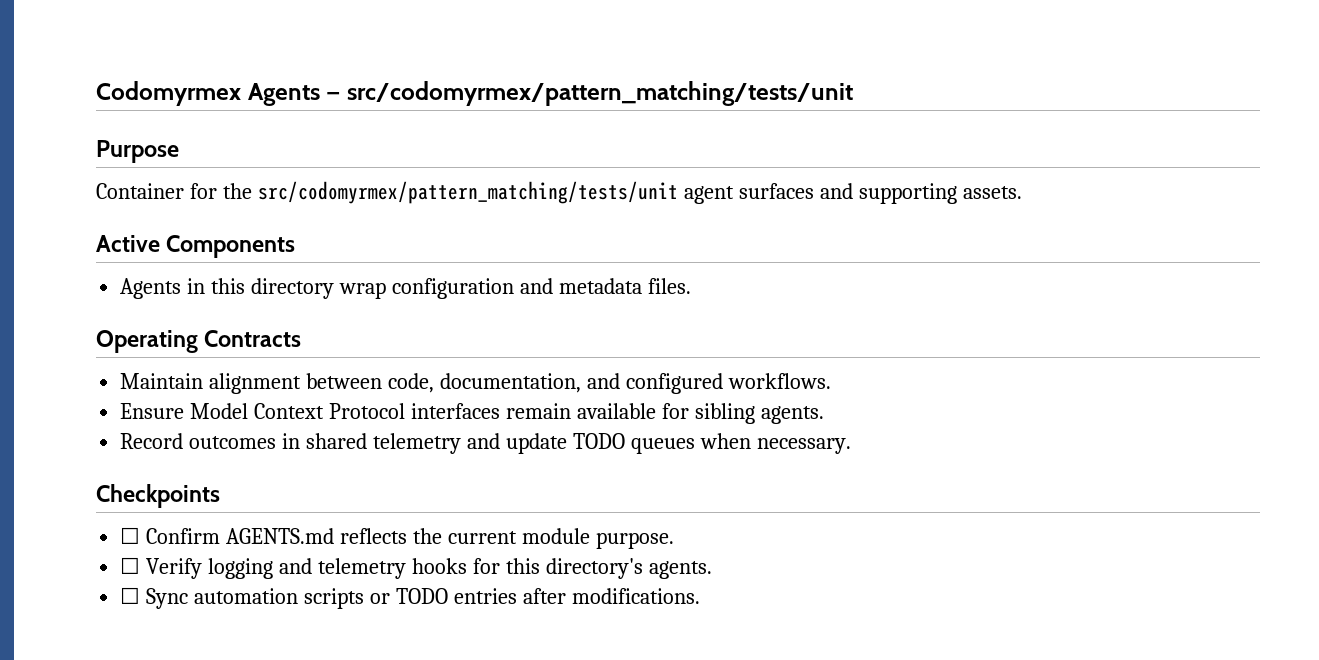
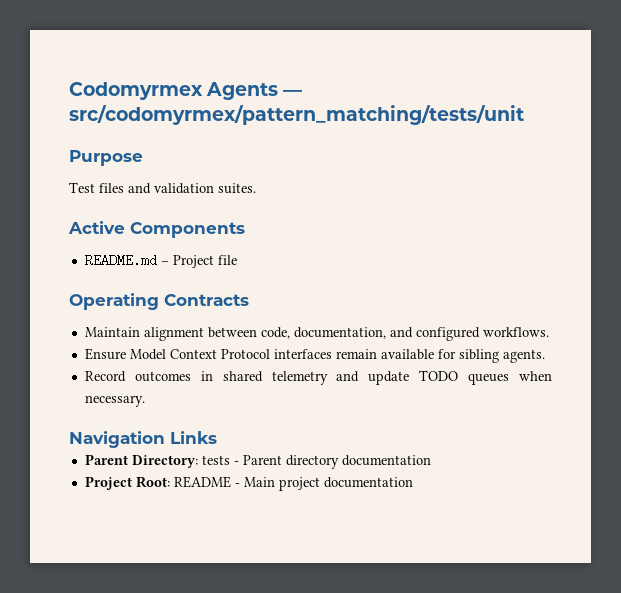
[96,181,1022,204] [96,235,296,258] [120,278,691,299] Container for the src/codomyrmex/pattern_matching/tests/unit agent surfaces and supporting assets. // Active Components // Agents in this directory wrap configuration and metadata files. -> [69,182,256,194] [68,221,245,238] [84,254,237,268] Test files and validation suites. // Active Components // README.md – Project file
[96,484,220,508] [120,527,674,549] [120,557,712,579] [120,587,700,609] Checkpoints // ☐ Confirm AGENTS.md reflects the current module purpose. // ☐ Verify logging and telemetry hooks for this directory's agents. // ☐ Sync automation scripts or TODO entries after modifications. -> [69,431,217,448] [84,454,431,469] [84,476,413,491] Navigation Links // Parent Directory: tests - Parent directory documentation // Project Root: README - Main project documentation

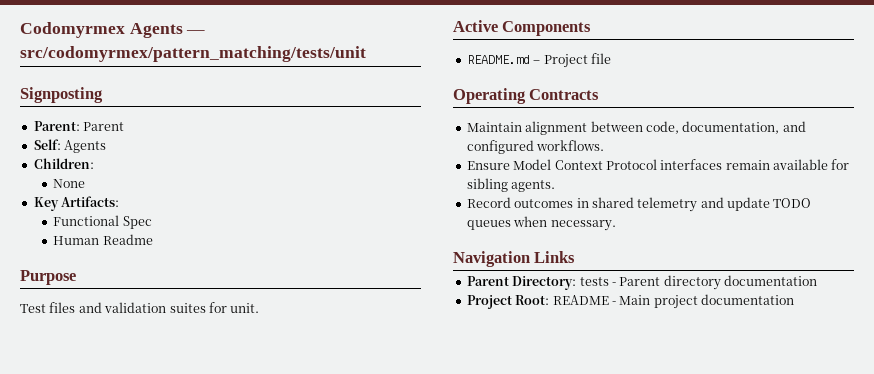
(524, 115) none -> [20,87,103,103] [33,121,125,131] [33,139,107,153] [33,158,94,169] [53,179,86,188] [33,196,120,211] [53,215,152,229] [53,234,153,245] // Signposting // Parent: Parent // Self: Agents // Children: // None // Key Artifacts: // Functional Spec // Human Readme
[218,183,256,194] suites. -> [169,302,260,313] suites for unit.

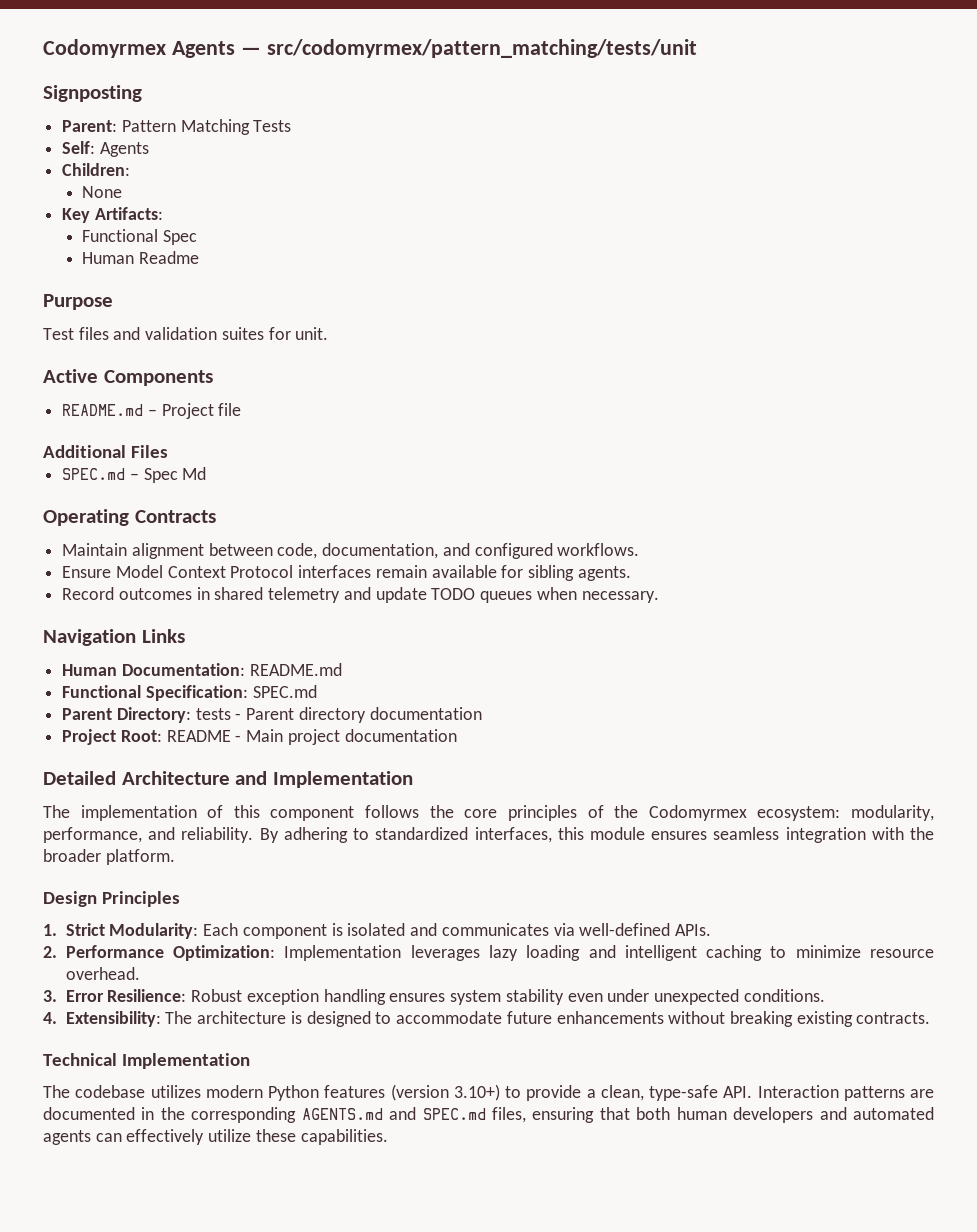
[83,122,125,131] Parent -> [121,119,292,135] Pattern Matching Tests
(611, 58) none -> [43,445,169,458] [62,467,207,483] // Additional Files // SPEC.md – Spec Md
(576, 257) none -> [62,663,342,676] [62,685,317,701] // Human Documentation: README.md // Functional Specification: SPEC.md
(794, 299) none -> [43,771,413,788] [43,805,935,821] [43,827,934,843] [43,849,175,865] [43,891,181,907] [43,923,712,939] [43,945,934,961] [65,967,140,980] [43,989,825,1005] [43,1011,931,1027] [43,1053,251,1069] [43,1084,934,1101] [43,1107,935,1123] [43,1129,388,1145] // Detailed Architecture and Implementation // The implementation of this component follows the core principles of the Codomyrmex ecosystem: modularity, performance, and reliability. By adhering to standardized interfaces, this module ensures seamless integration with the broader platform. // Design Principles // 1. Strict Modularity: Each component is isolated and communicates via well-defined APIs. // 2. Performance Optimization: Implementation leverages lazy loading and intelligent caching to minimize resource overhead. // 3. Error Resilience: Robust exception handling ensures system stability even under unexpected conditions. // 4. Extensibility: The architecture is designed to accommodate future enhancements without breaking existing contracts. // Technical Implementation // The codebase utilizes modern Python features (version 3.10+) to provide a clean, type-safe API. Interaction patterns are documented in the corresponding AGENTS.md and SPEC.md files, ensuring that both human developers and automated agents can effectively utilize these capabilities.

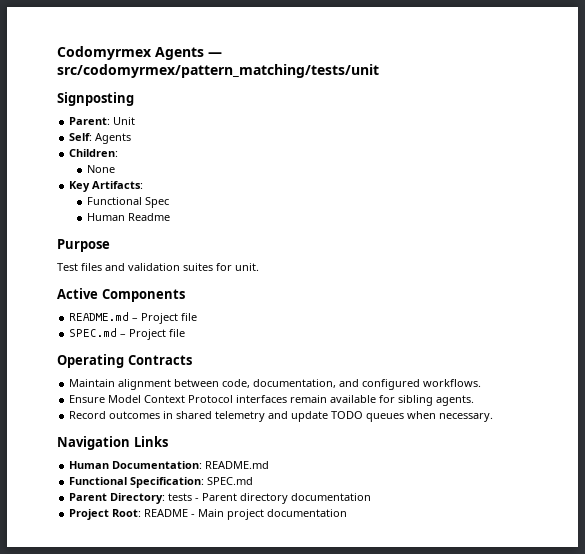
[121,119,292,135] Pattern Matching Tests -> [113,117,136,125] Unit
[43,445,169,458] // Additional Files -> (198, 317) none
[143,467,207,483] Spec Md -> [129,329,186,340] Project file
[43,771,413,788] [43,805,935,821] [43,827,934,843] [43,849,175,865] [43,891,181,907] [43,923,712,939] [43,945,934,961] [65,967,140,980] [43,989,825,1005] [43,1011,931,1027] [43,1053,251,1069] [43,1084,934,1101] [43,1107,935,1123] [43,1129,388,1145] // Detailed Architecture and Implementation // The implementation of this component follows the core principles of the Codomyrmex ecosystem: modularity, performance, and reliability. By adhering to standardized interfaces, this module ensures seamless integration with the broader platform. // Design Principles // 1. Strict Modularity: Each component is isolated and communicates via well-defined APIs. // 2. Performance Optimization: Implementation leverages lazy loading and intelligent caching to minimize resource overhead. // 3. Error Resilience: Robust exception handling ensures system stability even under unexpected conditions. // 4. Extensibility: The architecture is designed to accommodate future enhancements without breaking existing contracts. // Technical Implementation // The codebase utilizes modern Python features (version 3.10+) to provide a clean, type-safe API. Interaction patterns are documented in the corresponding AGENTS.md and SPEC.md files, ensuring that both human developers and automated agents can effectively utilize these capabilities. -> (348, 513) none

